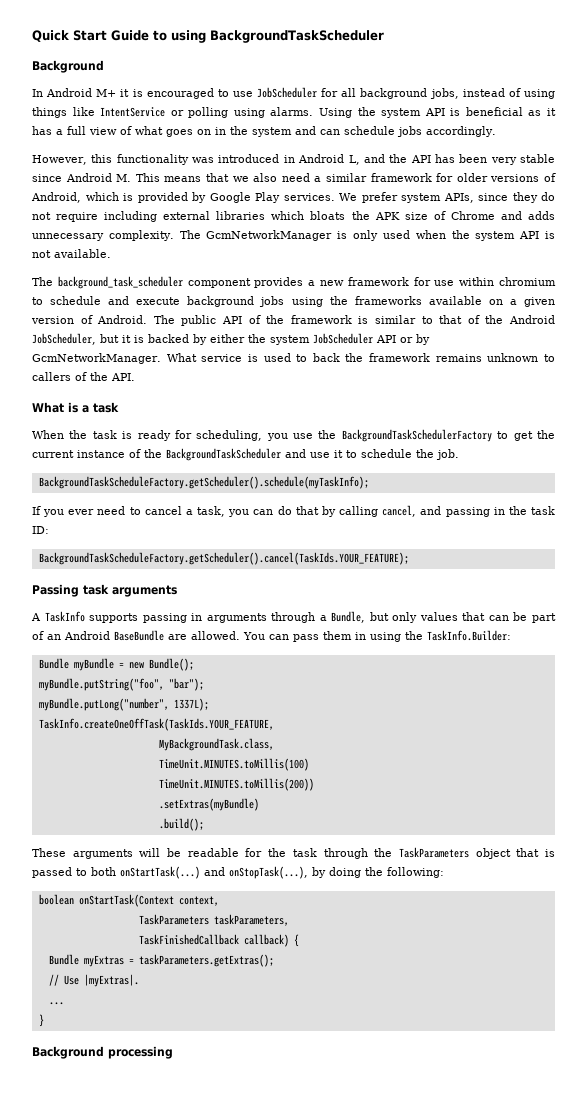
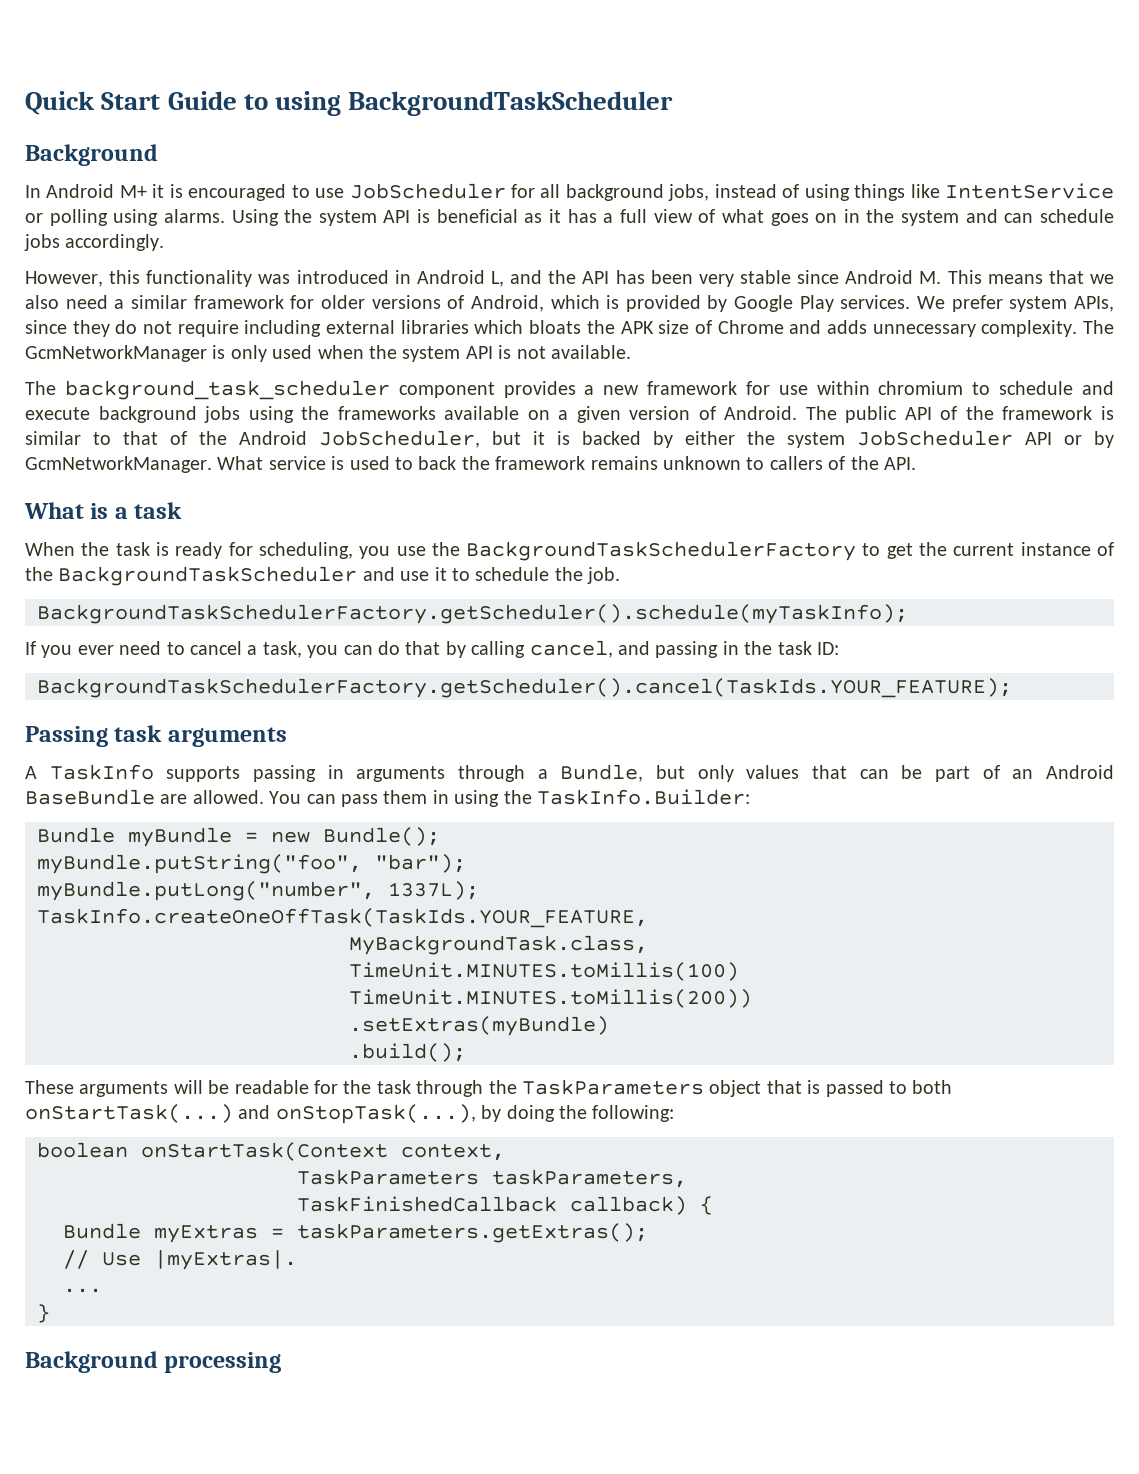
[38,476,369,489] BackgroundTaskScheduleFactory.getScheduler().schedule(myTaskInfo); -> [37,604,908,624] BackgroundTaskSchedulerFactory.getScheduler().schedule(myTaskInfo);
[38,552,409,565] BackgroundTaskScheduleFactory.getScheduler().cancel(TaskIds.YOUR_FEATURE); -> [37,678,1012,698] BackgroundTaskSchedulerFactory.getScheduler().cancel(TaskIds.YOUR_FEATURE);

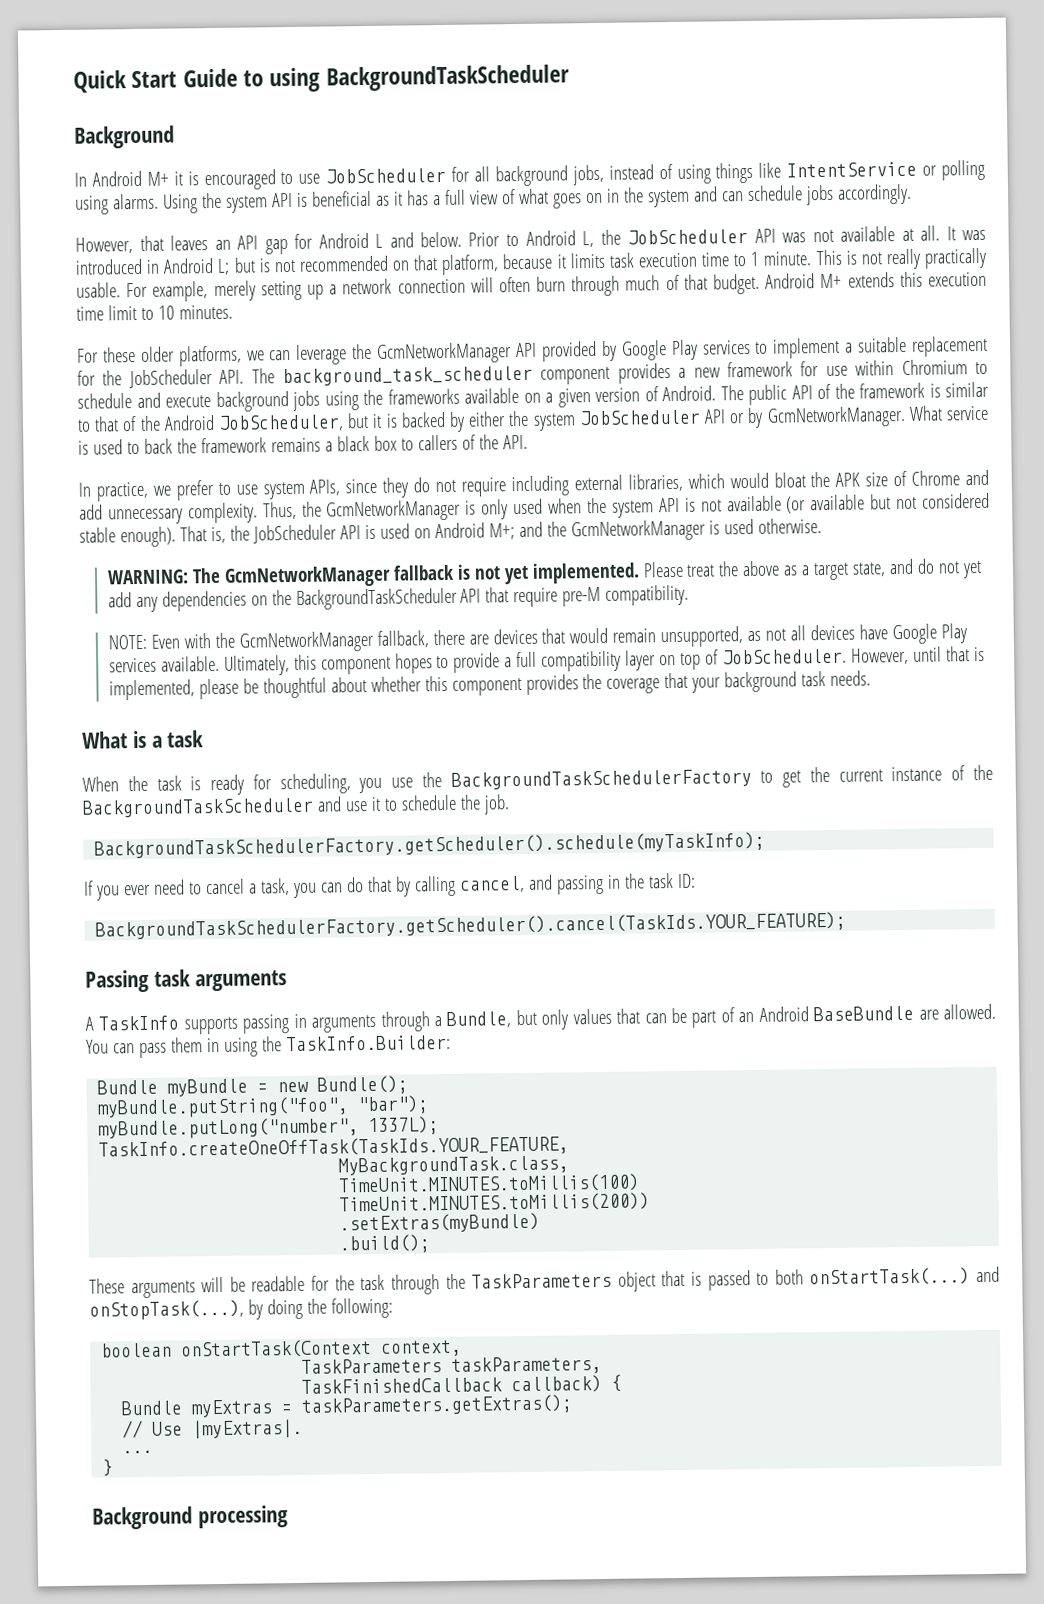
[109,270,1114,287] [25,295,1114,312] [25,320,1115,337] [25,345,631,362] this functionality was introduced in Android L, and the API has been very stable since Android M. This means that we also need a similar framework for older versions of Android, which is provided by Google Play services. We prefer system APIs, since they do not require including external libraries which bloats the APK size of Chrome and adds unnecessary complexity. The GcmNetworkManager is only used when the system API is not available. // -> [139,225,986,255] [75,247,987,276] [76,271,987,302] [76,304,233,321] [77,335,989,367] [77,369,245,389] that leaves an API gap for Android L and below. Prior to Android L, the JobScheduler API was not available at all. It was introduced in Android L; but is not recommended on that platform, because it limits task execution time to 1 minute. This is not really practically usable. For example, merely setting up a network connection will often burn through much of that budget. Android M+ extends this execution time limit to 10 minutes. // For these older platforms, we can leverage the GcmNetworkManager API provided by Google Play services to implement a suitable replacement for the JobScheduler API.
[878,381,964,395] chromium -> [901,359,968,375] Chromium
[662,456,741,470] unknown -> [324,435,397,452] a black box
(916, 463) none -> [78,469,989,502] [79,492,991,525] [79,518,822,548] [106,558,983,588] [107,584,690,613] [107,623,968,653] [108,646,986,676] [108,670,872,701] // In practice, we prefer to use system APIs, since they do not require including external libraries, which would bloat the APK size of Chrome and add unnecessary complexity. Thus, the GcmNetworkManager is only used when the system API is not available (or available but not considered stable enough). That is, the JobScheduler API is used on Android M+; and the GcmNetworkManager is used otherwise. // WARNING: The GcmNetworkManager fallback is not yet implemented. Please treat the above as a target state, and do not yet add any dependencies on the BackgroundTaskScheduler API that require pre-M compatibility. // NOTE: Even with the GcmNetworkManager fallback, there are devices that would remain unsupported, as not all devices have Google Play services available. Ultimately, this component hopes to provide a full compatibility layer on top of JobScheduler. However, until that is implemented, please be thoughtful about whether this component provides the coverage that your background task needs.

